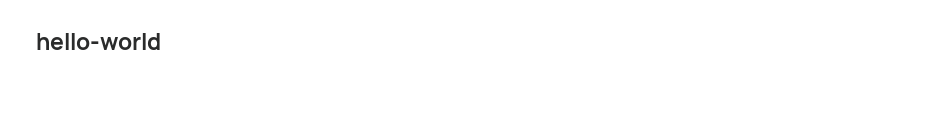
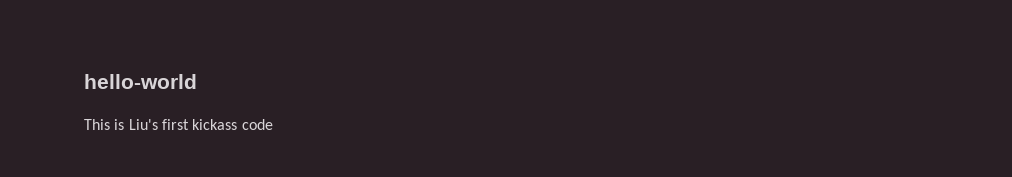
(161, 41) none -> [84,119,273,130] // This is Liu's first kickass code

